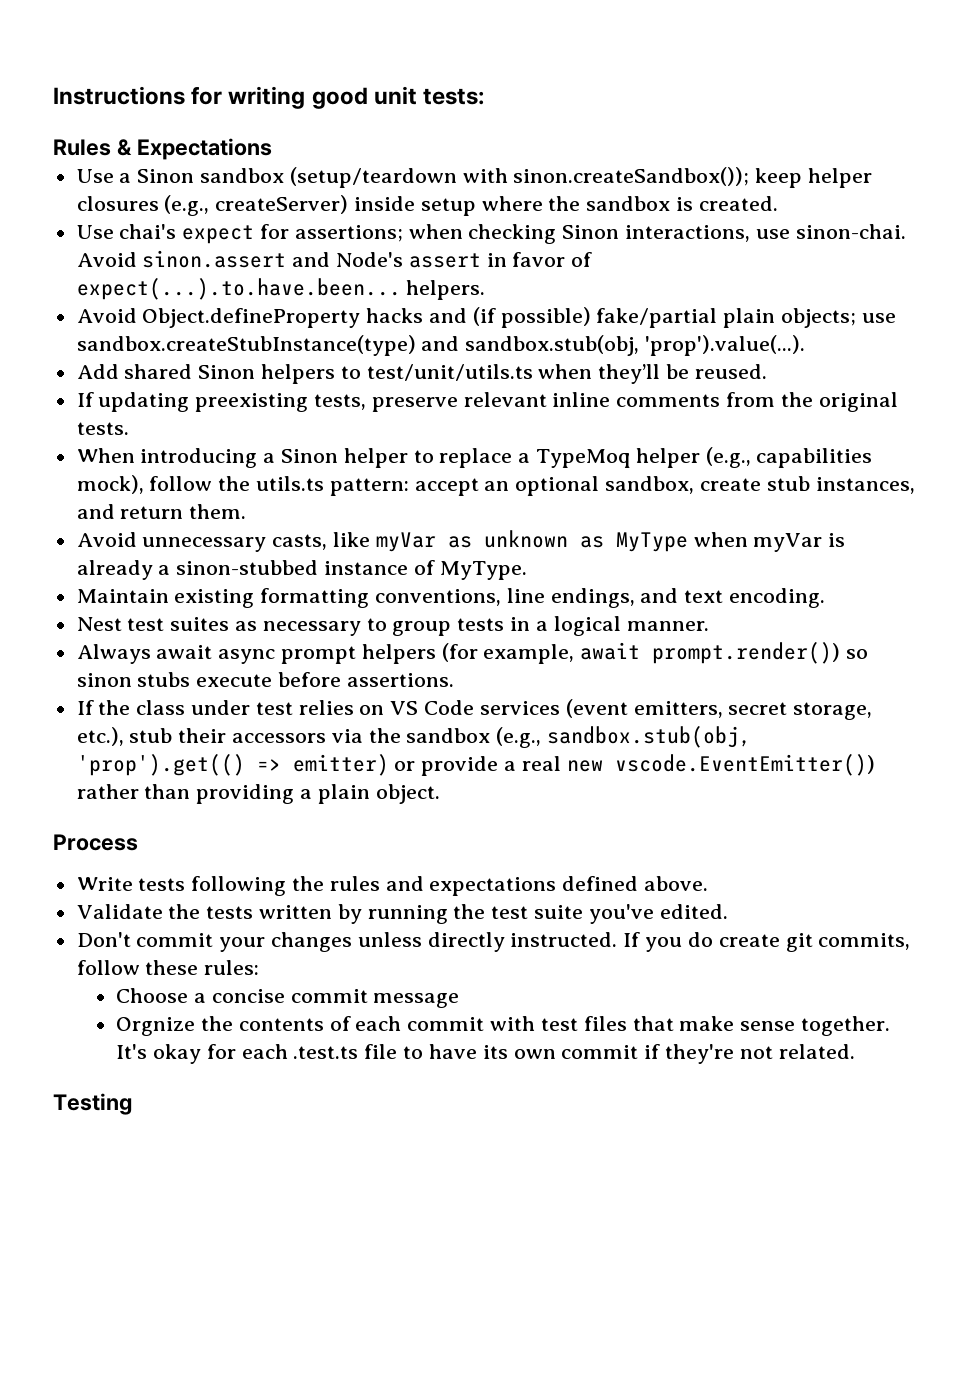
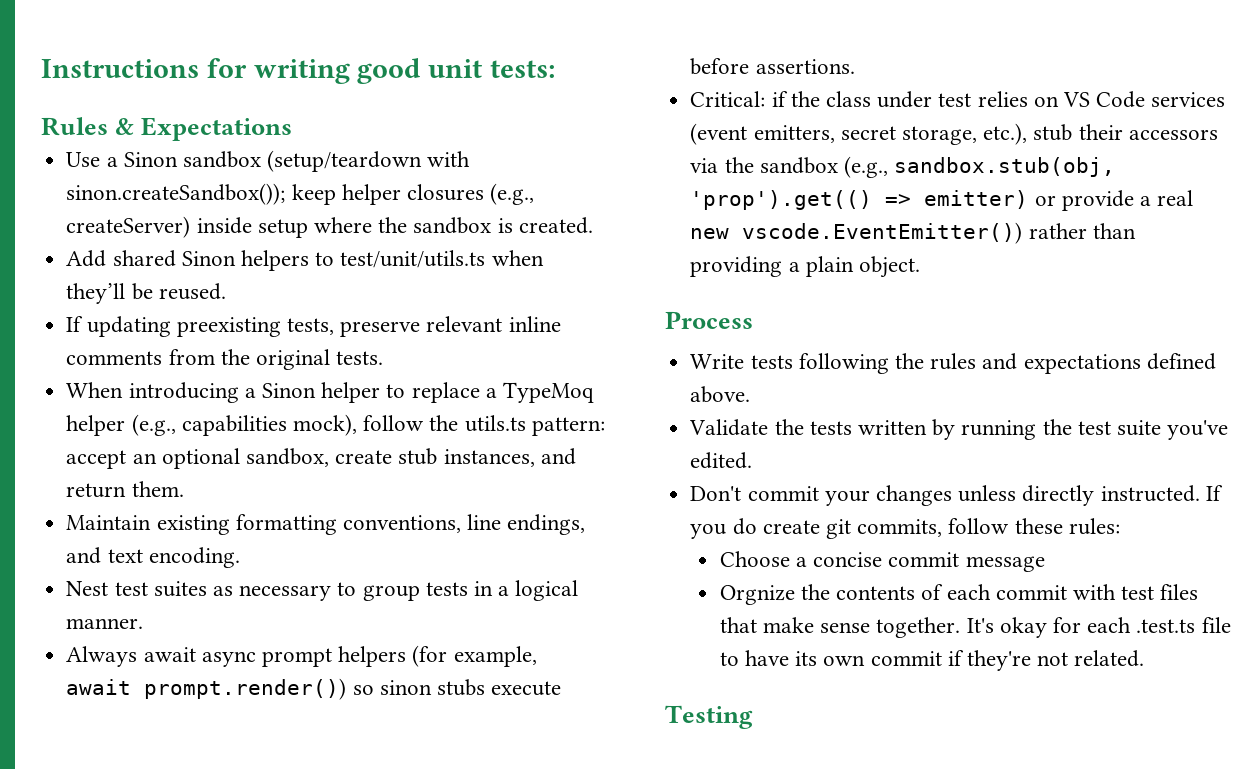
[76,224,906,244] [76,250,593,268] [76,278,486,300] [76,307,896,328] [76,335,806,356] // Use chai's expect for assertions; when checking Sinon interactions, use sinon-chai. Avoid sinon.assert and Node's assert in favor of expect(...).to.have.been... helpers. // Avoid Object.defineProperty hacks and (if possible) fake/partial plain objects; use sandbox.createStubInstance(type) and sandbox.stub(obj, 'prop').value(...). -> (593, 225) none
[76,530,846,552] [76,560,527,580] // Avoid unnecessary casts, like myVar as unknown as MyType when myVar is already a sinon-stubbed instance of MyType. -> (184, 489) none
[76,700,94,715] If -> [690,91,788,107] Critical: if

